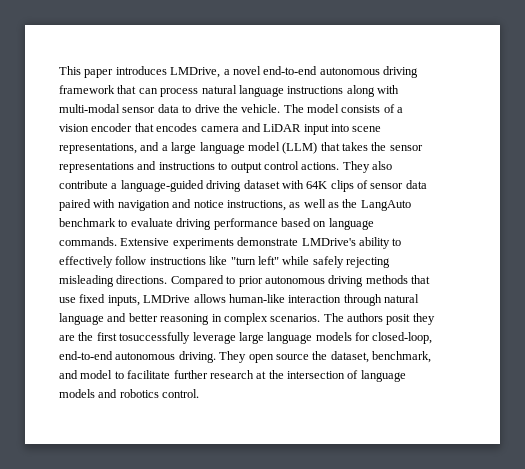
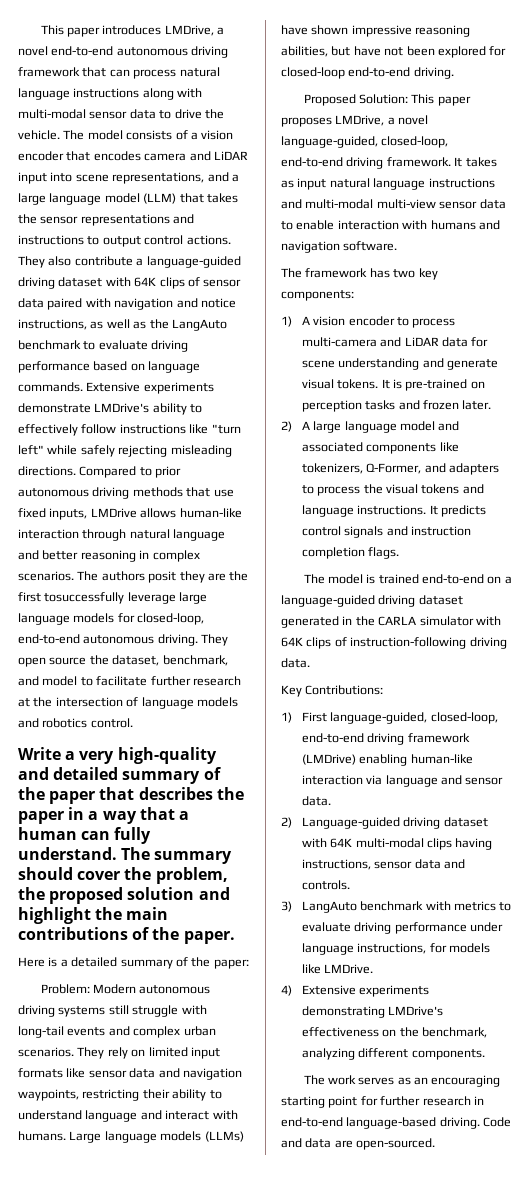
(200, 393) none -> [18,747,217,764] [18,767,221,784] [18,787,244,804] [18,807,189,824] [18,827,152,844] [18,847,233,864] [18,867,228,884] [18,887,230,904] [18,907,169,924] [18,927,235,944] [18,957,249,969] [40,984,211,994] [18,1005,207,1017] [18,1026,216,1038] [18,1047,220,1059] [18,1068,242,1080] [18,1089,222,1101] [18,1110,238,1122] [18,1131,244,1143] [281,25,471,37] [281,46,507,58] [281,67,454,79] [303,94,471,106] [281,115,429,127] [281,136,449,148] [281,157,497,169] [281,178,495,190] [281,199,506,209] [281,220,500,230] [281,241,398,253] [281,268,438,280] [281,290,354,301] [281,316,456,328] [301,337,489,347] [301,358,498,370] [301,379,485,391] [301,400,492,412] [281,421,460,433] [301,442,459,454] [301,463,499,475] [301,484,484,496] [301,505,486,517] [301,526,471,538] [301,547,400,559] [303,574,512,584] [281,595,463,607] [281,616,501,628] [281,637,507,649] [281,658,310,668] [281,685,384,697] [281,712,498,724] [301,733,470,745] [301,754,473,766] [301,775,504,787] [301,796,331,806] [281,817,488,829] [301,838,493,850] [301,859,465,870] [301,880,350,890] [281,901,512,913] [301,922,503,934] [301,943,490,955] [301,964,374,974] [281,985,430,997] [301,1006,444,1018] [301,1027,487,1038] [301,1048,485,1060] [303,1075,501,1087] [281,1096,484,1108] [281,1117,512,1129] [281,1138,436,1150] // Write a very high-quality and detailed summary of the paper that describes the paper in a way that a human can fully understand. The summary should cover the problem, the proposed solution and highlight the main contributions of the paper. // Here is a detailed summary of the paper: // Problem: Modern autonomous driving systems still struggle with long-tail events and complex urban scenarios. They rely on limited input formats like sensor data and navigation waypoints, restricting their ability to understand language and interact with humans. Large language models (LLMs) have shown impressive reasoning abilities, but have not been explored for closed-loop end-to-end driving. // Proposed Solution: This paper proposes LMDrive, a novel language-guided, closed-loop, end-to-end driving framework. It takes as input natural language instructions and multi-modal multi-view sensor data to enable interaction with humans and navigation software. // The framework has two key components: // 1) A vision encoder to process multi-camera and LiDAR data for scene understanding and generate visual tokens. It is pre-trained on perception tasks and frozen later. // 2) A large language model and associated components like tokenizers, Q-Former, and adapters to process the visual tokens and language instructions. It predicts control signals and instruction completion flags. // The model is trained end-to-end on a language-guided driving dataset generated in the CARLA simulator with 64K clips of instruction-following driving data. // Key Contributions: // 1) First language-guided, closed-loop, end-to-end driving framework (LMDrive) enabling human-like interaction via language and sensor data. // 2) Language-guided driving dataset with 64K multi-modal clips having instructions, sensor data and controls. // 3) LangAuto benchmark with metrics to evaluate driving performance under language instructions, for models like LMDrive. // 4) Extensive experiments demonstrating LMDrive's effectiveness on the benchmark, analyzing different components. // The work serves as an encouraging starting point for further research in end-to-end language-based driving. Code and data are open-sourced.

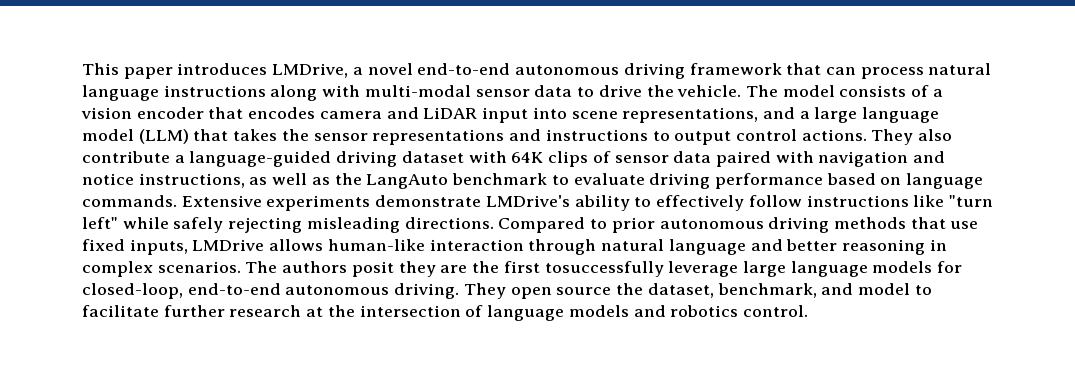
[18,747,217,764] [18,767,221,784] [18,787,244,804] [18,807,189,824] [18,827,152,844] [18,847,233,864] [18,867,228,884] [18,887,230,904] [18,907,169,924] [18,927,235,944] [18,957,249,969] [40,984,211,994] [18,1005,207,1017] [18,1026,216,1038] [18,1047,220,1059] [18,1068,242,1080] [18,1089,222,1101] [18,1110,238,1122] [18,1131,244,1143] [281,25,471,37] [281,46,507,58] [281,67,454,79] [303,94,471,106] [281,115,429,127] [281,136,449,148] [281,157,497,169] [281,178,495,190] [281,199,506,209] [281,220,500,230] [281,241,398,253] [281,268,438,280] [281,290,354,301] [281,316,456,328] [301,337,489,347] [301,358,498,370] [301,379,485,391] [301,400,492,412] [281,421,460,433] [301,442,459,454] [301,463,499,475] [301,484,484,496] [301,505,486,517] [301,526,471,538] [301,547,400,559] [303,574,512,584] [281,595,463,607] [281,616,501,628] [281,637,507,649] [281,658,310,668] [281,685,384,697] [281,712,498,724] [301,733,470,745] [301,754,473,766] [301,775,504,787] [301,796,331,806] [281,817,488,829] [301,838,493,850] [301,859,465,870] [301,880,350,890] [281,901,512,913] [301,922,503,934] [301,943,490,955] [301,964,374,974] [281,985,430,997] [301,1006,444,1018] [301,1027,487,1038] [301,1048,485,1060] [303,1075,501,1087] [281,1096,484,1108] [281,1117,512,1129] [281,1138,436,1150] // Write a very high-quality and detailed summary of the paper that describes the paper in a way that a human can fully understand. The summary should cover the problem, the proposed solution and highlight the main contributions of the paper. // Here is a detailed summary of the paper: // Problem: Modern autonomous driving systems still struggle with long-tail events and complex urban scenarios. They rely on limited input formats like sensor data and navigation waypoints, restricting their ability to understand language and interact with humans. Large language models (LLMs) have shown impressive reasoning abilities, but have not been explored for closed-loop end-to-end driving. // Proposed Solution: This paper proposes LMDrive, a novel language-guided, closed-loop, end-to-end driving framework. It takes as input natural language instructions and multi-modal multi-view sensor data to enable interaction with humans and navigation software. // The framework has two key components: // 1) A vision encoder to process multi-camera and LiDAR data for scene understanding and generate visual tokens. It is pre-trained on perception tasks and frozen later. // 2) A large language model and associated components like tokenizers, Q-Former, and adapters to process the visual tokens and language instructions. It predicts control signals and instruction completion flags. // The model is trained end-to-end on a language-guided driving dataset generated in the CARLA simulator with 64K clips of instruction-following driving data. // Key Contributions: // 1) First language-guided, closed-loop, end-to-end driving framework (LMDrive) enabling human-like interaction via language and sensor data. // 2) Language-guided driving dataset with 64K multi-modal clips having instructions, sensor data and controls. // 3) LangAuto benchmark with metrics to evaluate driving performance under language instructions, for models like LMDrive. // 4) Extensive experiments demonstrating LMDrive's effectiveness on the benchmark, analyzing different components. // The work serves as an encouraging starting point for further research in end-to-end language-based driving. Code and data are open-sourced. -> (808, 311) none

